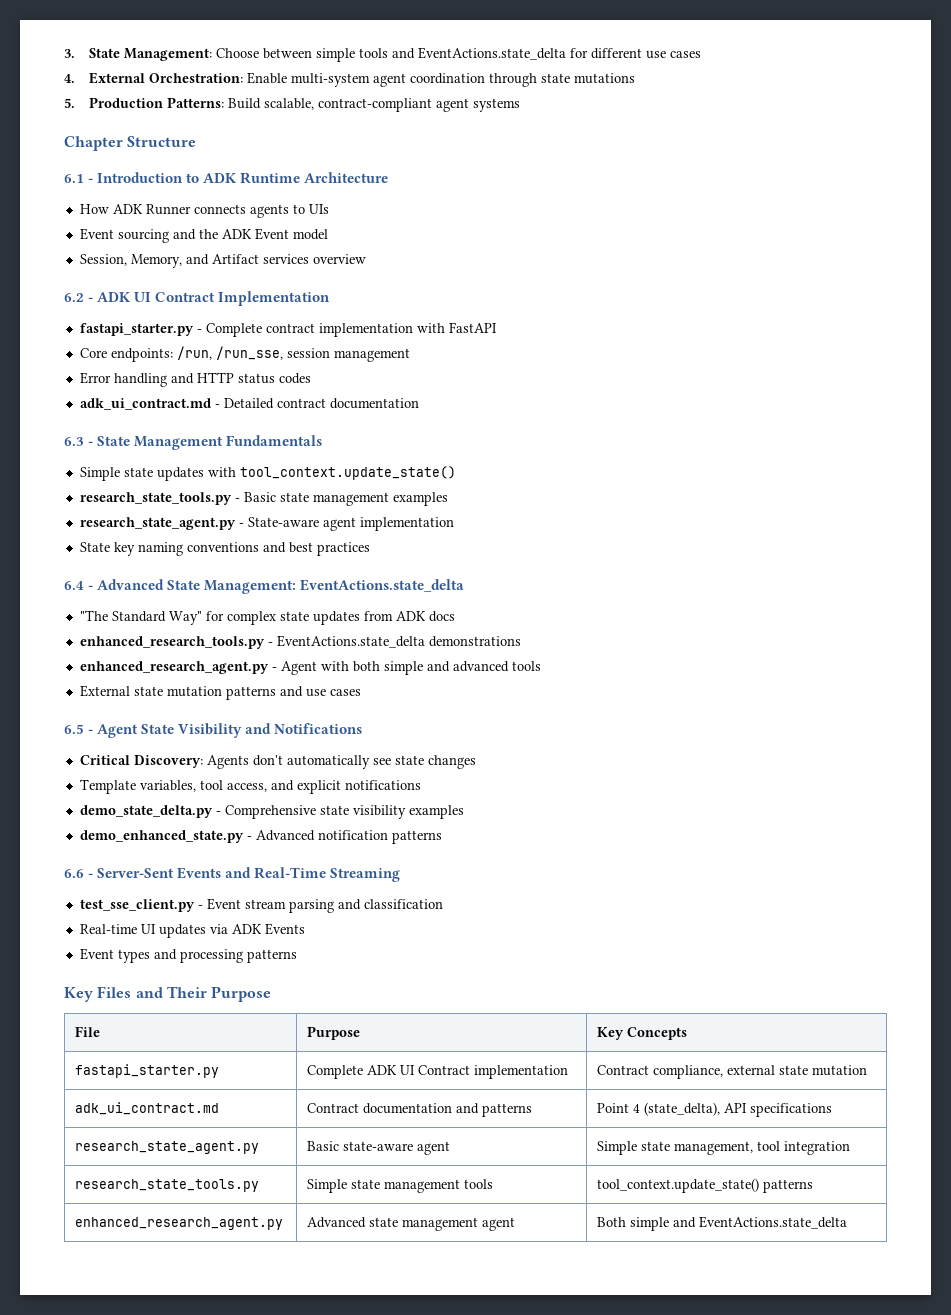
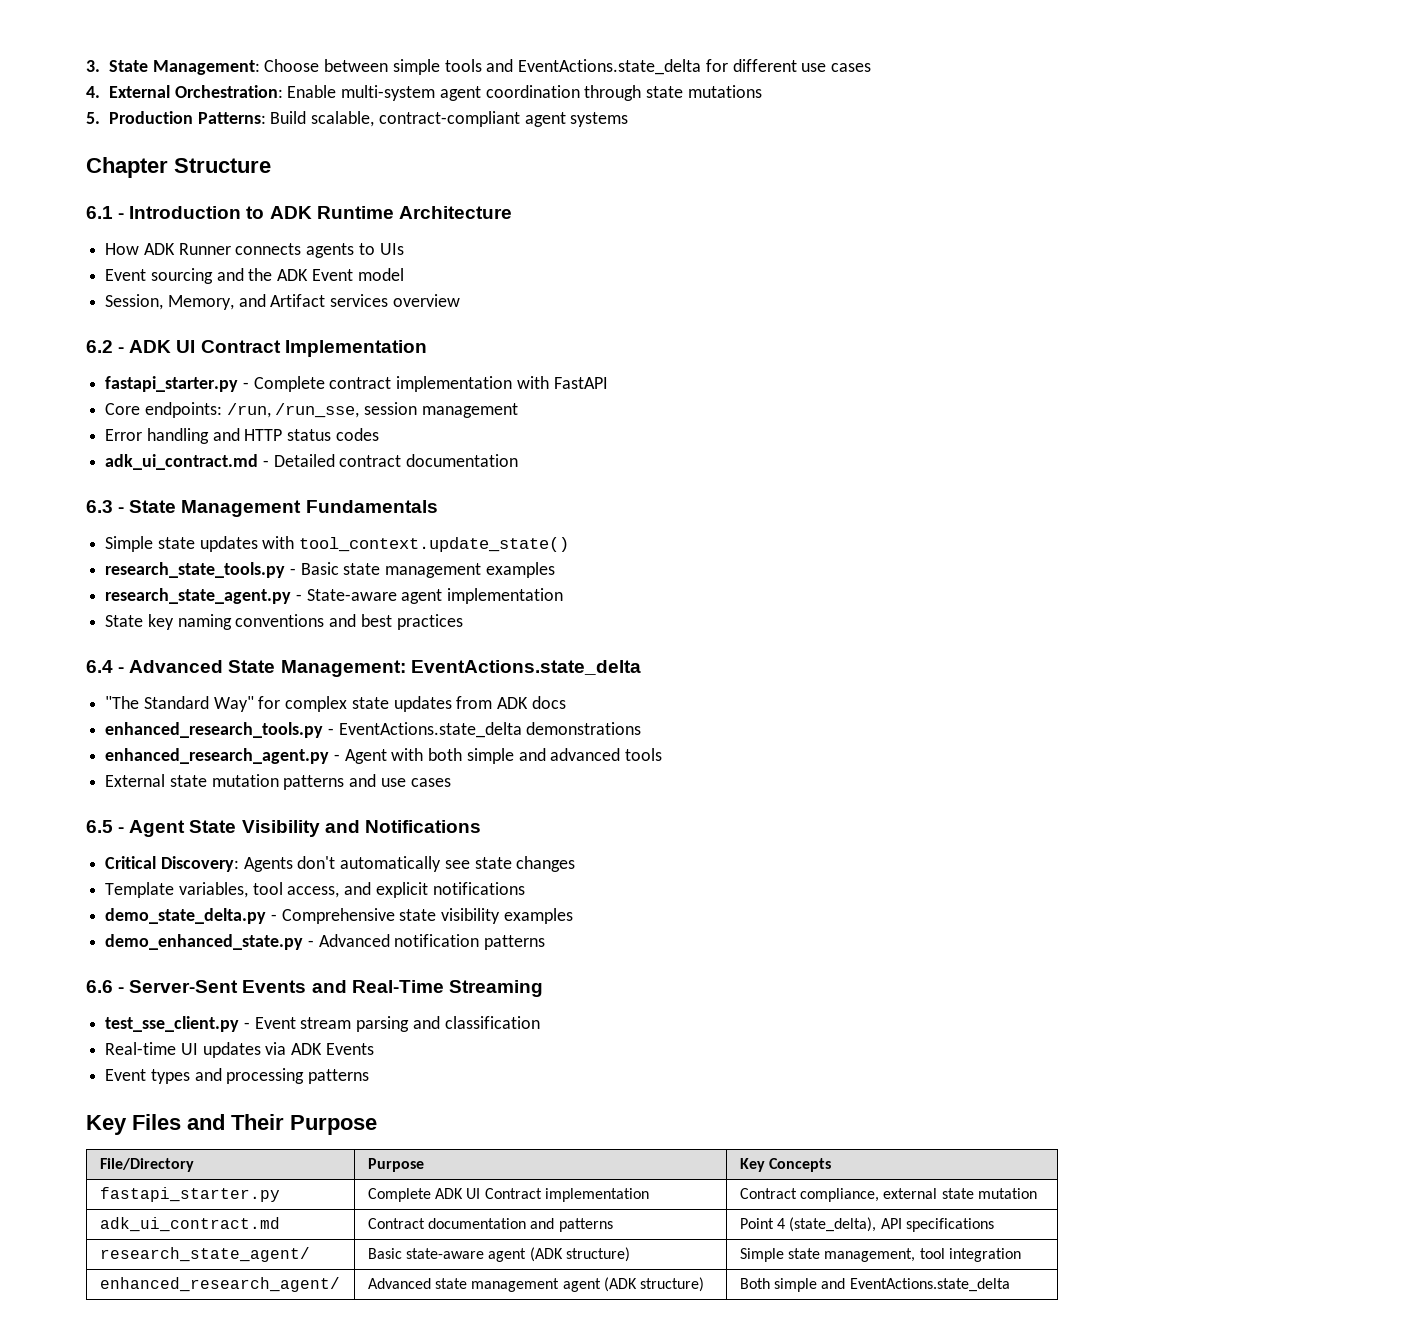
[74,1026,100,1037] File -> [99,1158,194,1172] File/Directory
[74,1141,259,1154] research_state_agent.py -> [99,1247,310,1262] research_state_agent/
(450, 1148) none -> [529,1247,631,1262] (ADK structure)
[74,1179,259,1192] [306,1179,493,1193] [596,1178,813,1193] [74,1217,283,1230] research_state_tools.py | Simple state management tools | tool_context.update_state() patterns // enhanced_research_agent.py -> [99,1277,340,1292] enhanced_research_agent/
(515, 1224) none -> [604,1277,705,1292] (ADK structure)

